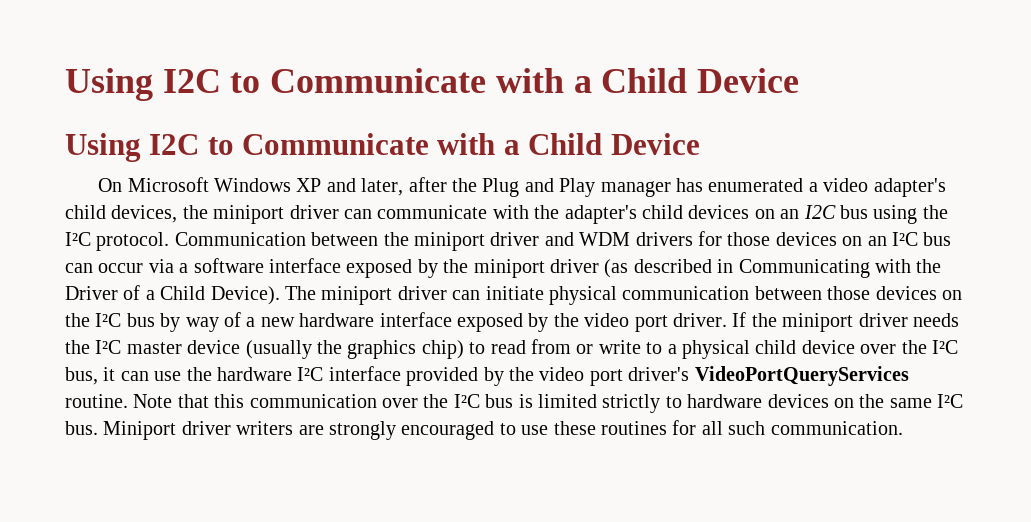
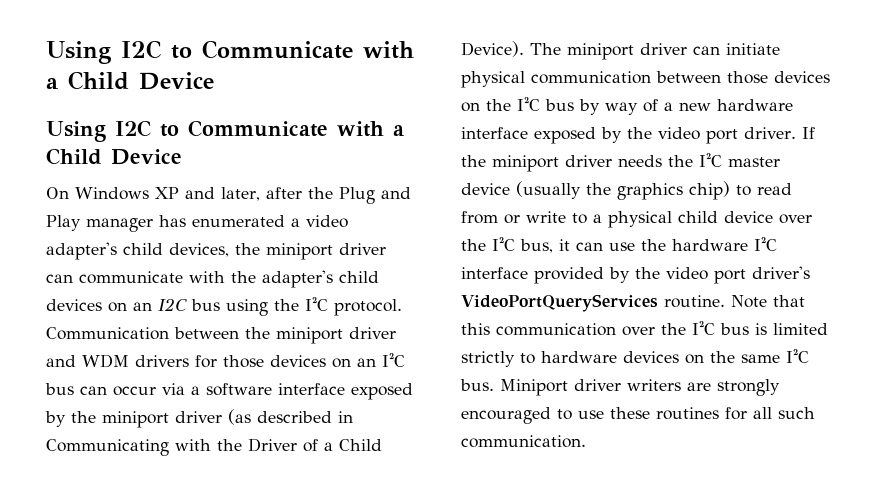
[127,177,209,192] Microsoft -> (69, 193) none

